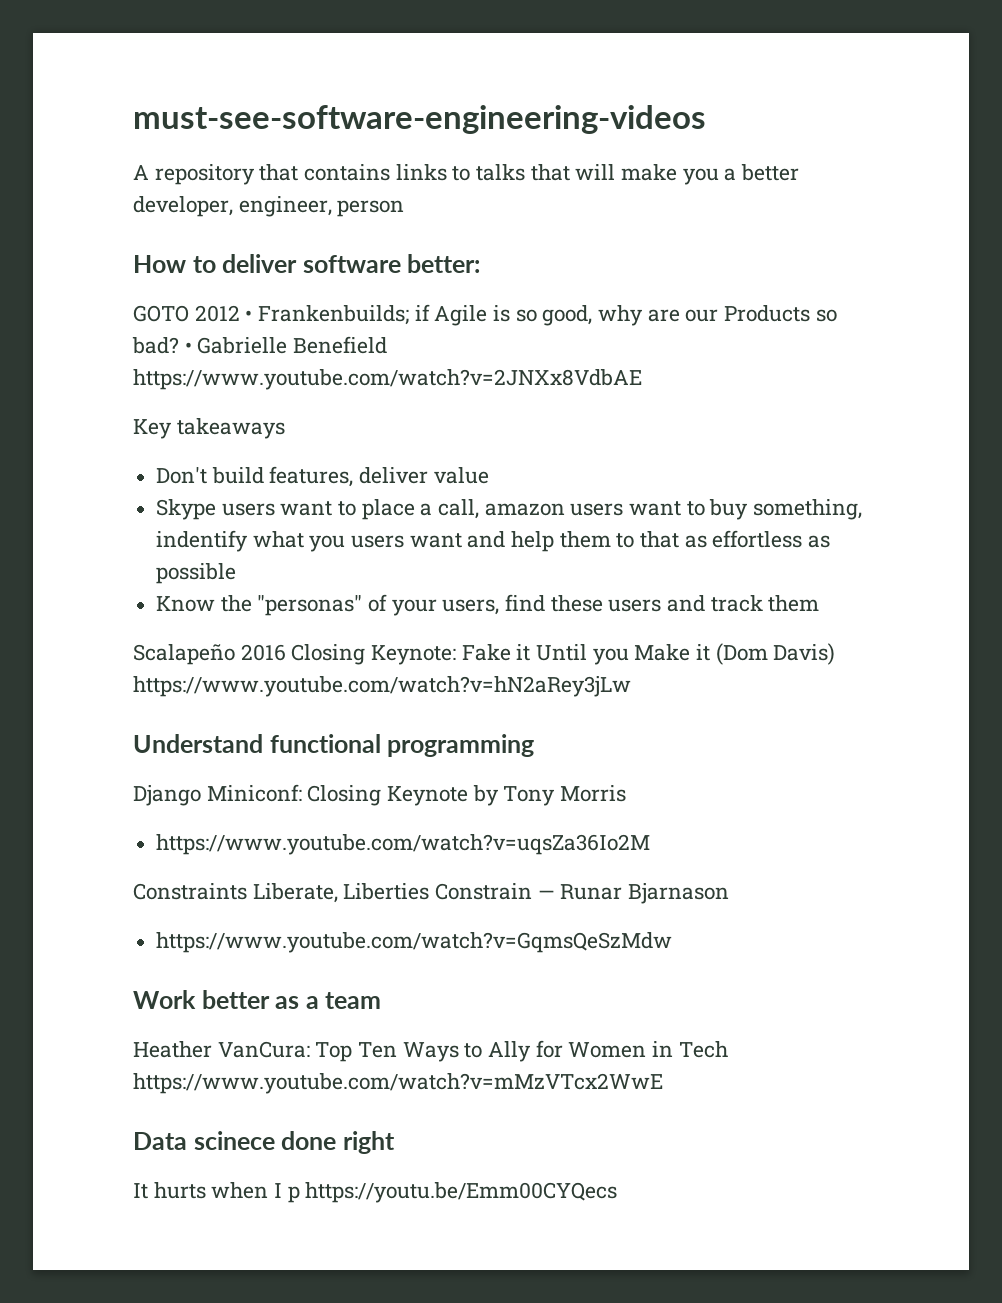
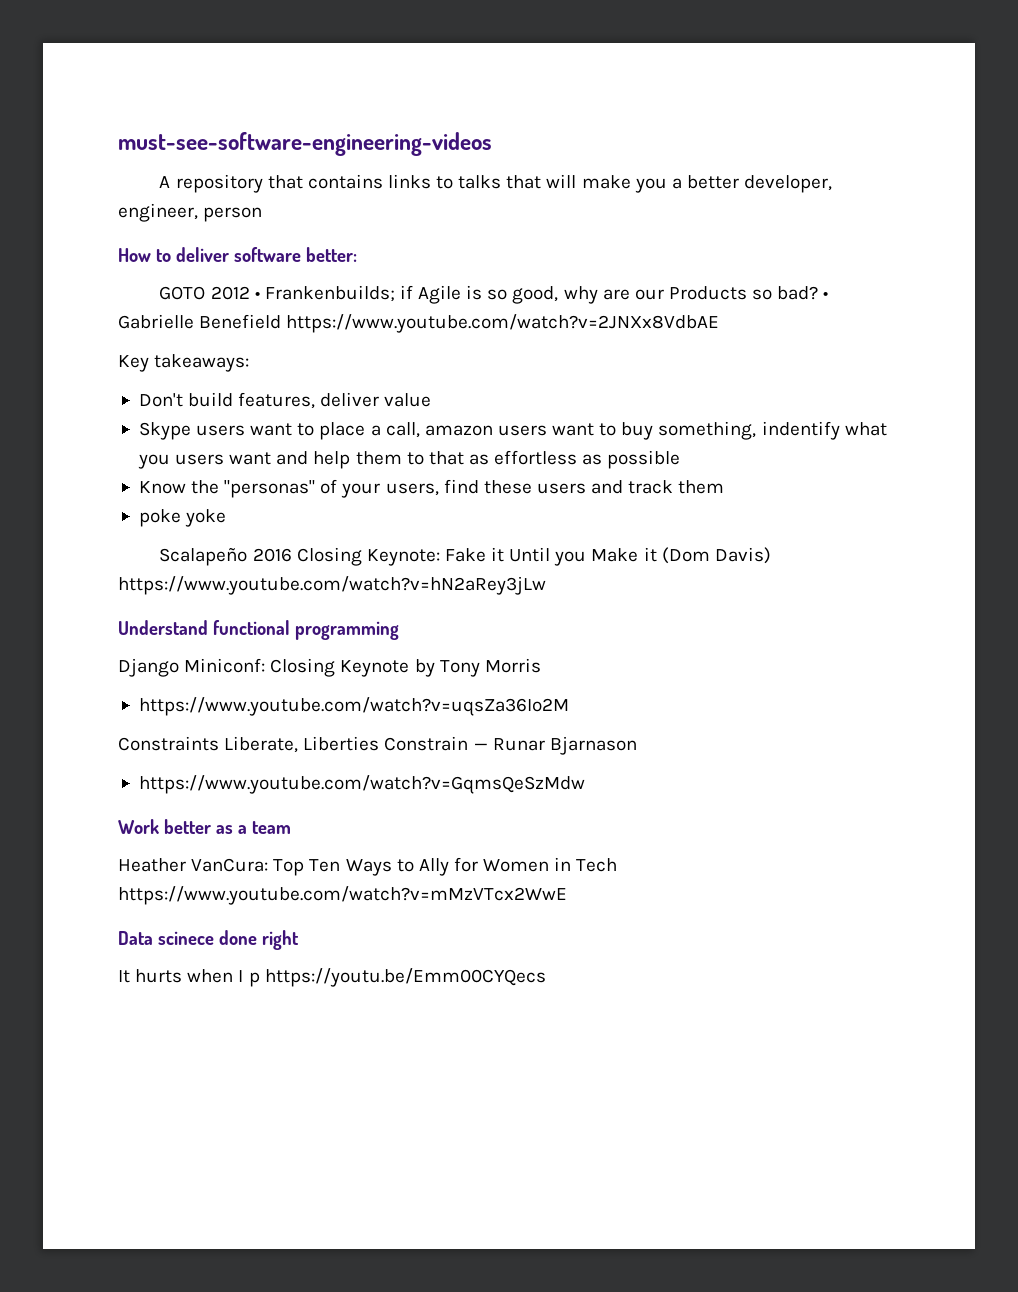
[176,418,285,439] takeaways -> [154,354,250,372] takeaways:
(820, 603) none -> [138,509,227,527] // poke yoke

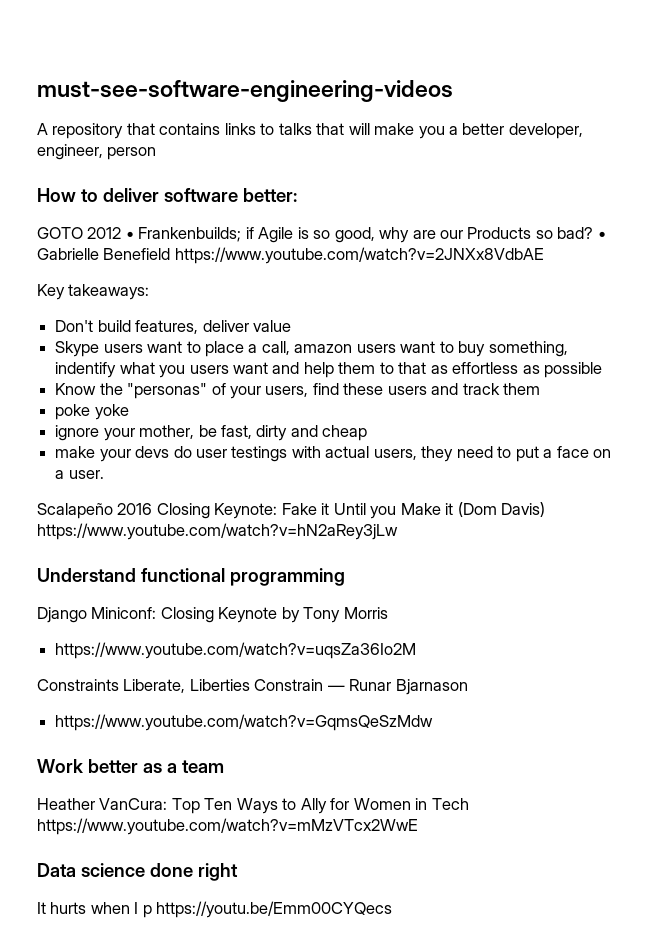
(227, 518) none -> [55,425,368,441] [55,446,611,462] [55,470,104,479] // ignore your mother, be fast, dirty and cheap // make your devs do user testings with actual users, they need to put a face on a user.
[157,931,214,945] scinece -> [80,863,145,877] science

